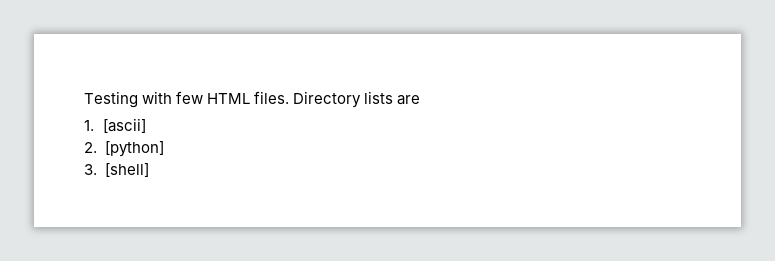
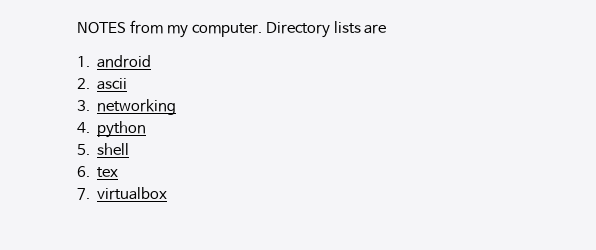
[84,91,290,108] Testing with few HTML files. -> [77,20,262,38] NOTES from my computer.
[103,118,147,133] [ascii] -> [97,55,152,68] android
[104,141,164,157] [python] -> [97,78,128,90] ascii
[104,163,149,177] [shell] -> [97,99,177,115] [77,121,147,138] [77,143,130,155] [77,166,119,178] [77,187,168,200] networking // 4. python // 5. shell // 6. tex // 7. virtualbox

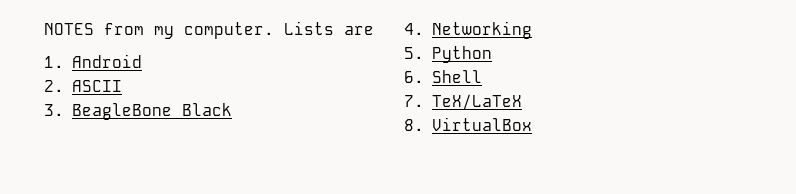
[265,21,361,38] Directory lists -> [284,21,334,35] Lists
[97,55,152,68] android -> [71,54,142,68] Android
[97,78,128,90] ascii -> [71,80,122,92] ASCII
[97,99,177,115] networking -> [71,103,232,120] BeagleBone Black
[97,121,147,138] python -> [431,21,532,39] Networking
[97,143,130,155] shell -> [431,46,492,63] Python
[97,167,119,178] tex -> [431,70,482,83] Shell
[97,187,168,200] virtualbox -> [431,94,522,110] [404,117,532,131] TeX/LaTeX // 8. VirtualBox

